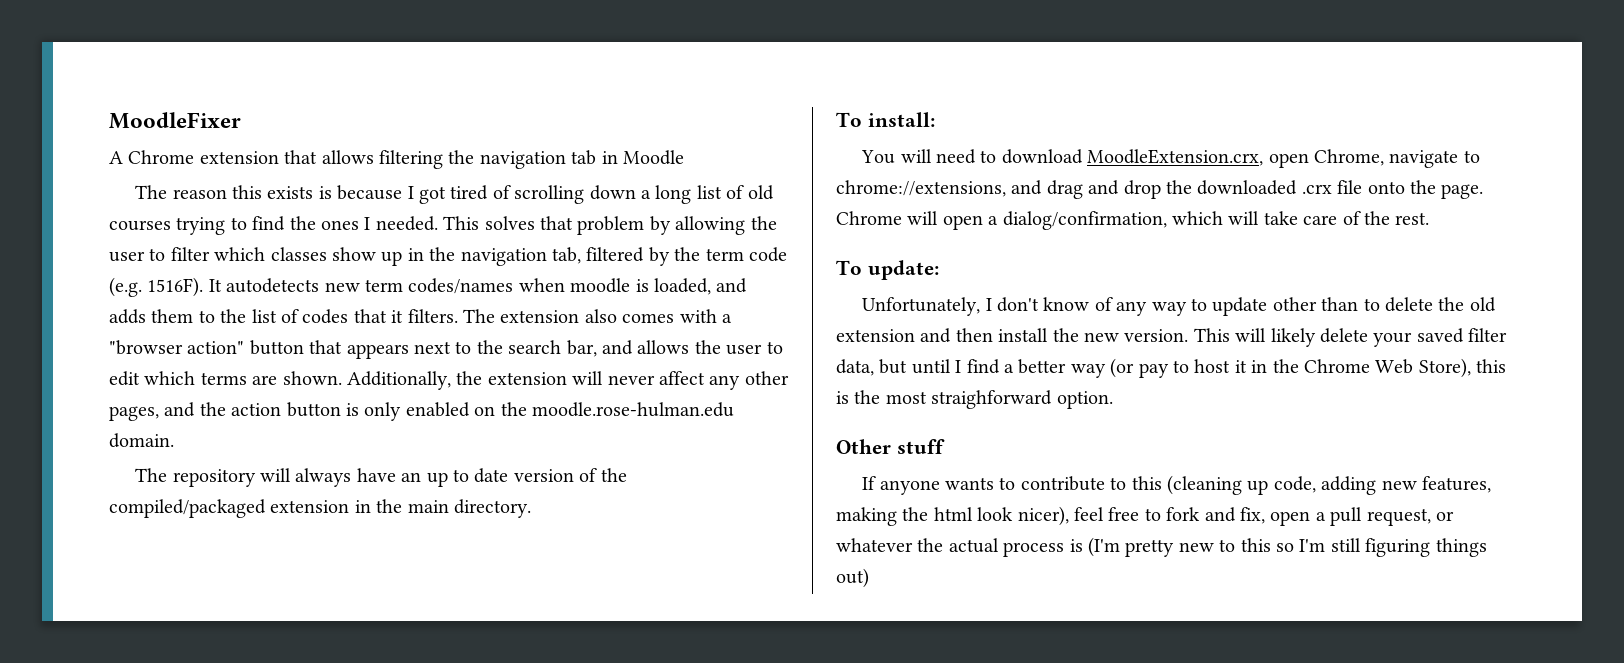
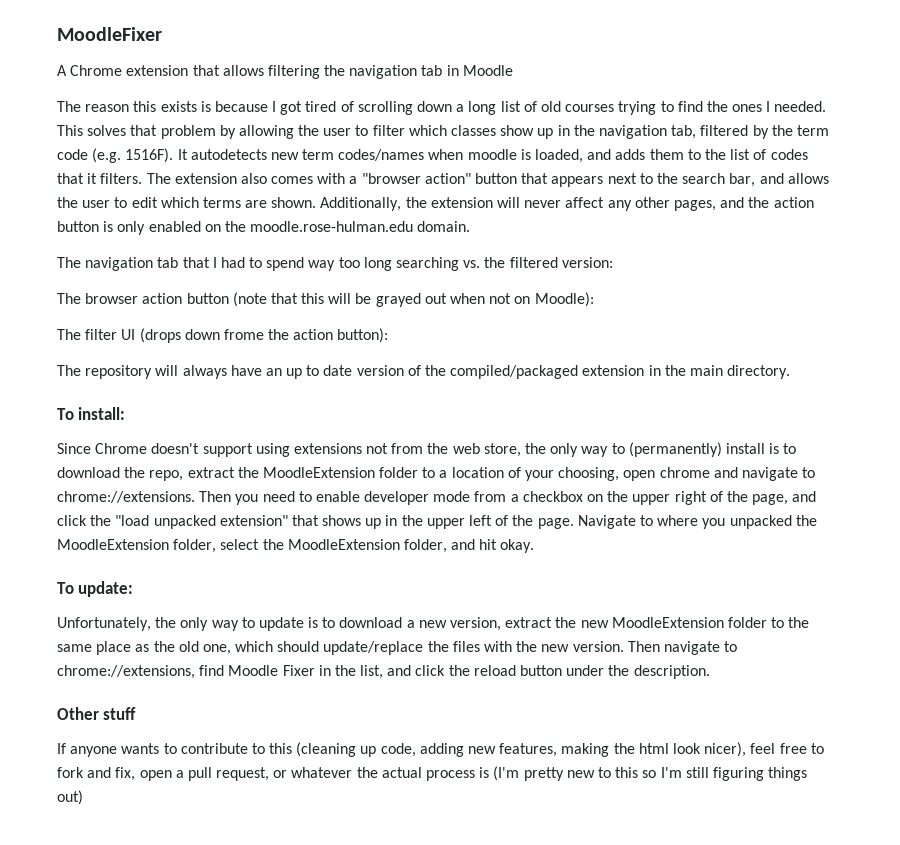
(174, 440) none -> [57,257,613,271] [57,292,594,307] [57,328,389,343] // The navigation tab that I had to spend way too long searching vs. the filtered version: // The browser action button (note that this will be grayed out when not on Moodle): // The filter UI (drops down frome the action button):
[861,149,1480,168] [836,180,1484,199] [836,211,1430,230] [836,260,939,280] [862,297,1496,316] [836,328,1508,347] [836,358,1507,378] [836,390,1113,409] You will need to download MoodleExtension.crx, open Chrome, navigate to chrome://extensions, and drag and drop the downloaded .crx file onto the page. Chrome will open a dialog/confirmation, which will take care of the rest. // To update: // Unfortunately, I don't know of any way to update other than to delete the old extension and then install the new version. This will likely delete your saved filter data, but until I find a better way (or pay to host it in the Chrome Web Store), this is the most straighforward option. -> [57,442,797,457] [57,467,816,481] [57,491,817,505] [57,515,817,529] [57,539,535,553] [57,581,134,597] [57,617,810,631] [57,641,738,655] [57,665,710,679] Since Chrome doesn't support using extensions not from the web store, the only way to (permanently) install is to download the repo, extract the MoodleExtension folder to a location of your choosing, open chrome and navigate to chrome://extensions. Then you need to enable developer mode from a checkbox on the upper right of the page, and click the "load unpacked extension" that shows up in the upper left of the page. Navigate to where you unpacked the MoodleExtension folder, select the MoodleExtension folder, and hit okay. // To update: // Unfortunately, the only way to update is to download a new version, extract the new MoodleExtension folder to the same place as the old one, which should update/replace the files with the new version. Then navigate to chrome://extensions, find Moodle Fixer in the list, and click the reload button under the description.

